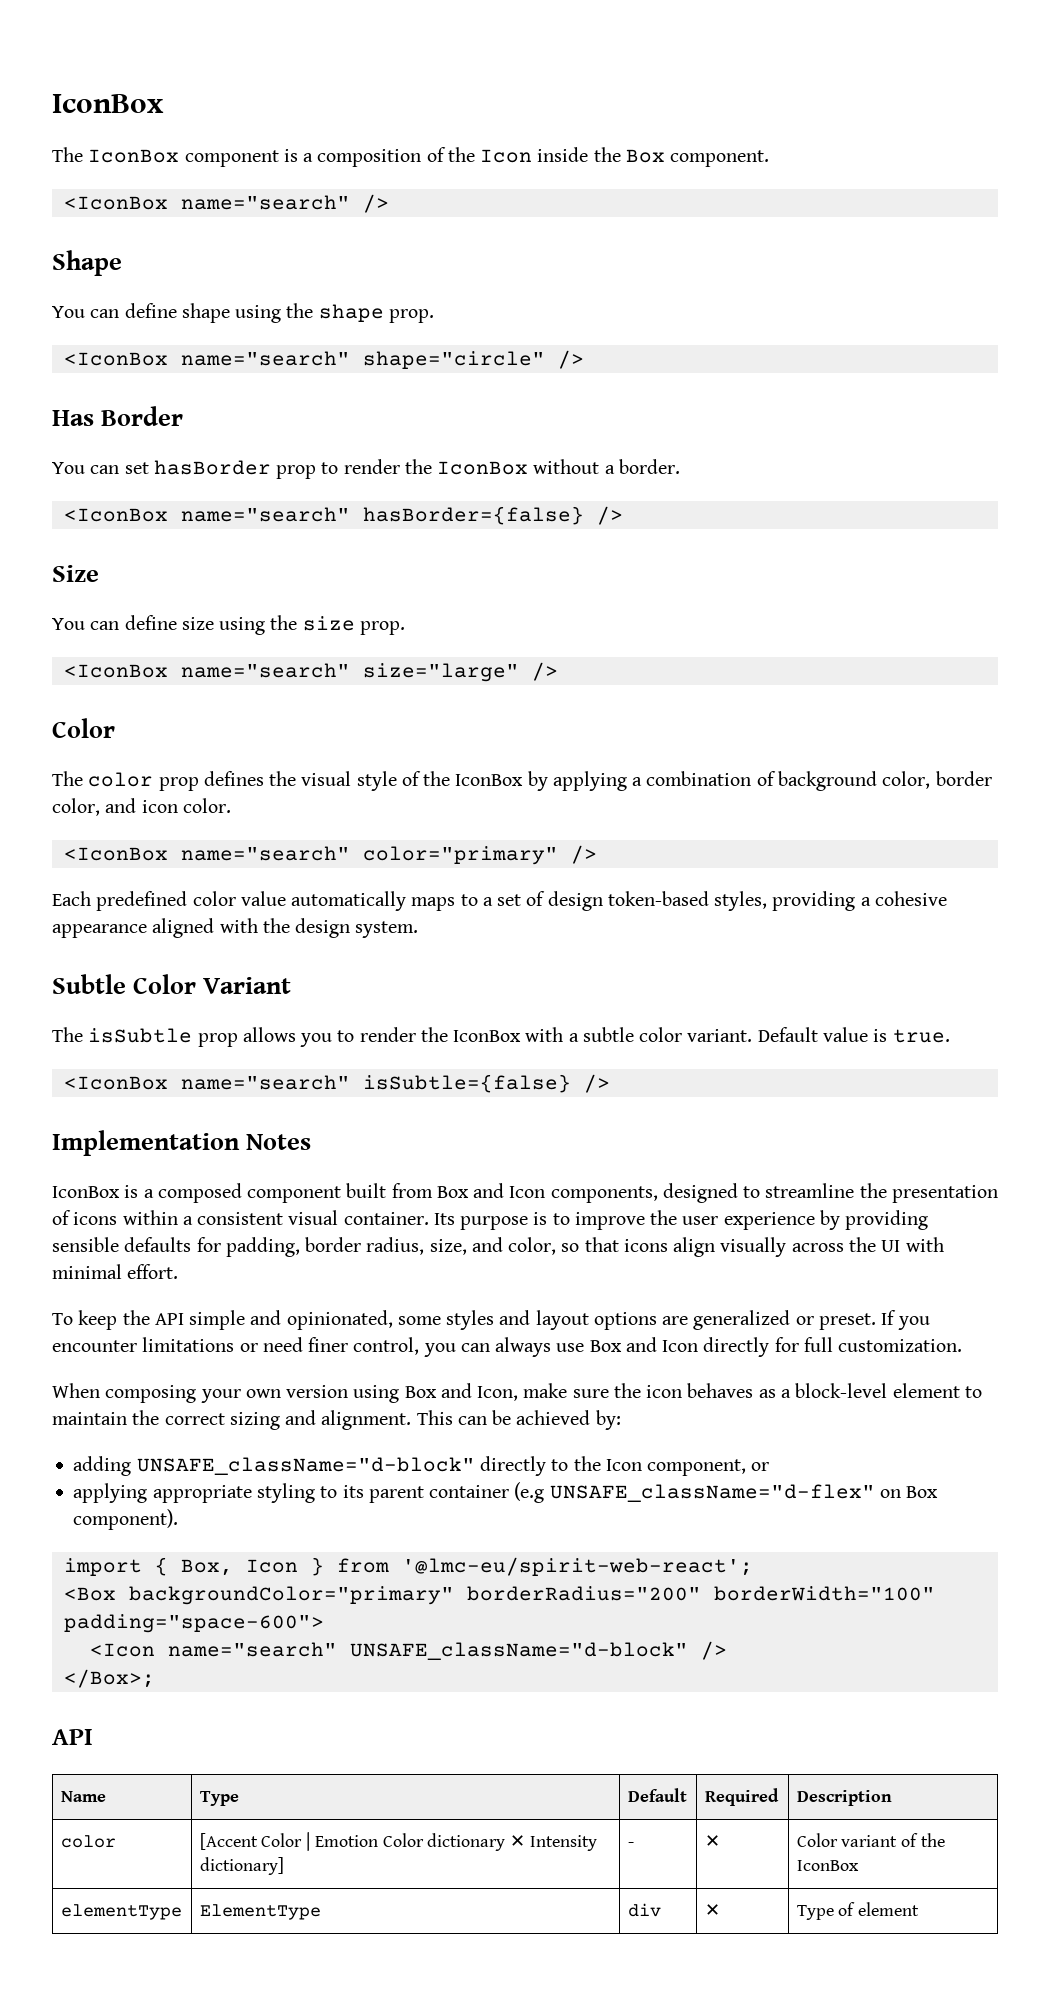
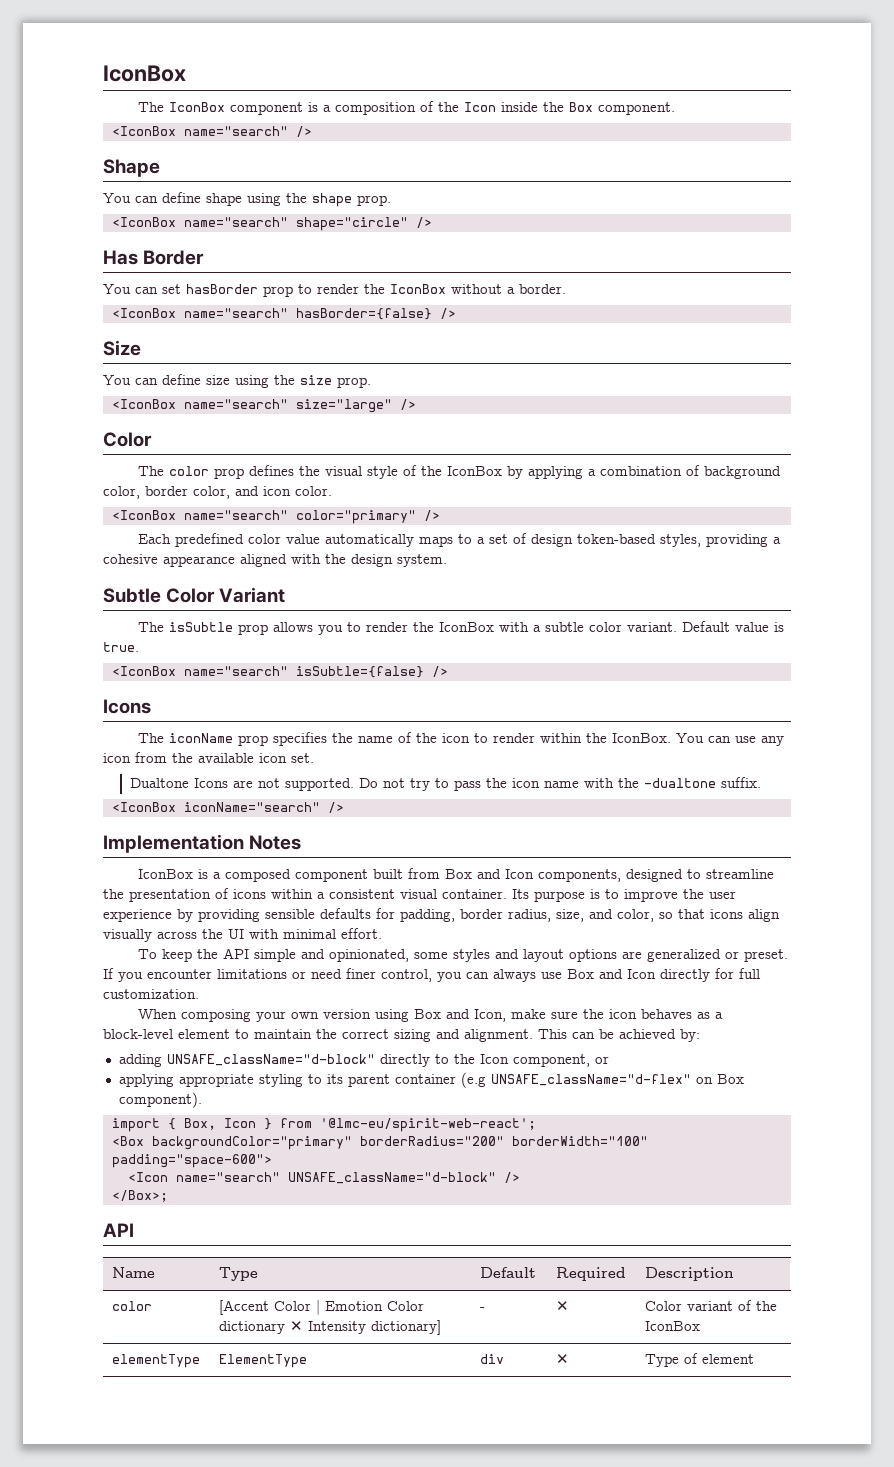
(610, 1083) none -> [103,699,151,714] [138,732,785,746] [103,752,314,763] [130,777,762,791] [111,802,344,813] // Icons // The iconName prop specifies the name of the icon to render within the IconBox. You can use any icon from the available icon set. // Dualtone Icons are not supported. Do not try to pass the icon name with the -dualtone suffix. // <IconBox iconName="search" />

